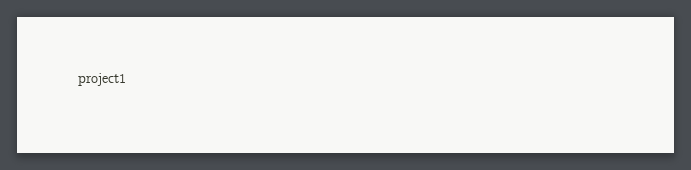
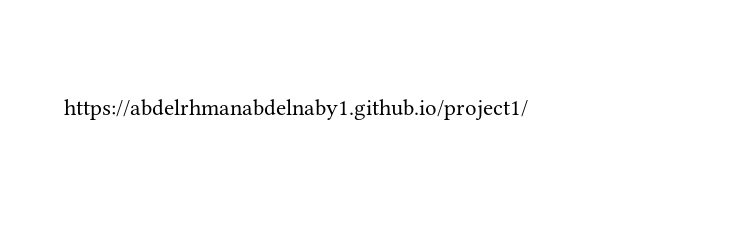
[78,73,126,86] project1 -> [64,99,528,121] https://abdelrhmanabdelnaby1.github.io/project1/

